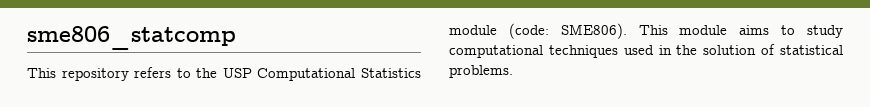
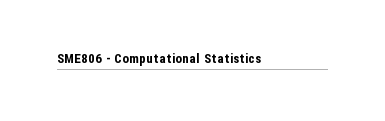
[27,26,236,50] [27,67,421,81] [449,23,843,39] [449,44,843,58] [449,65,513,78] sme806_statcomp // This repository refers to the USP Computational Statistics module (code: SME806). This module aims to study computational techniques used in the solution of statistical problems. -> [57,53,261,66] SME806 - Computational Statistics

